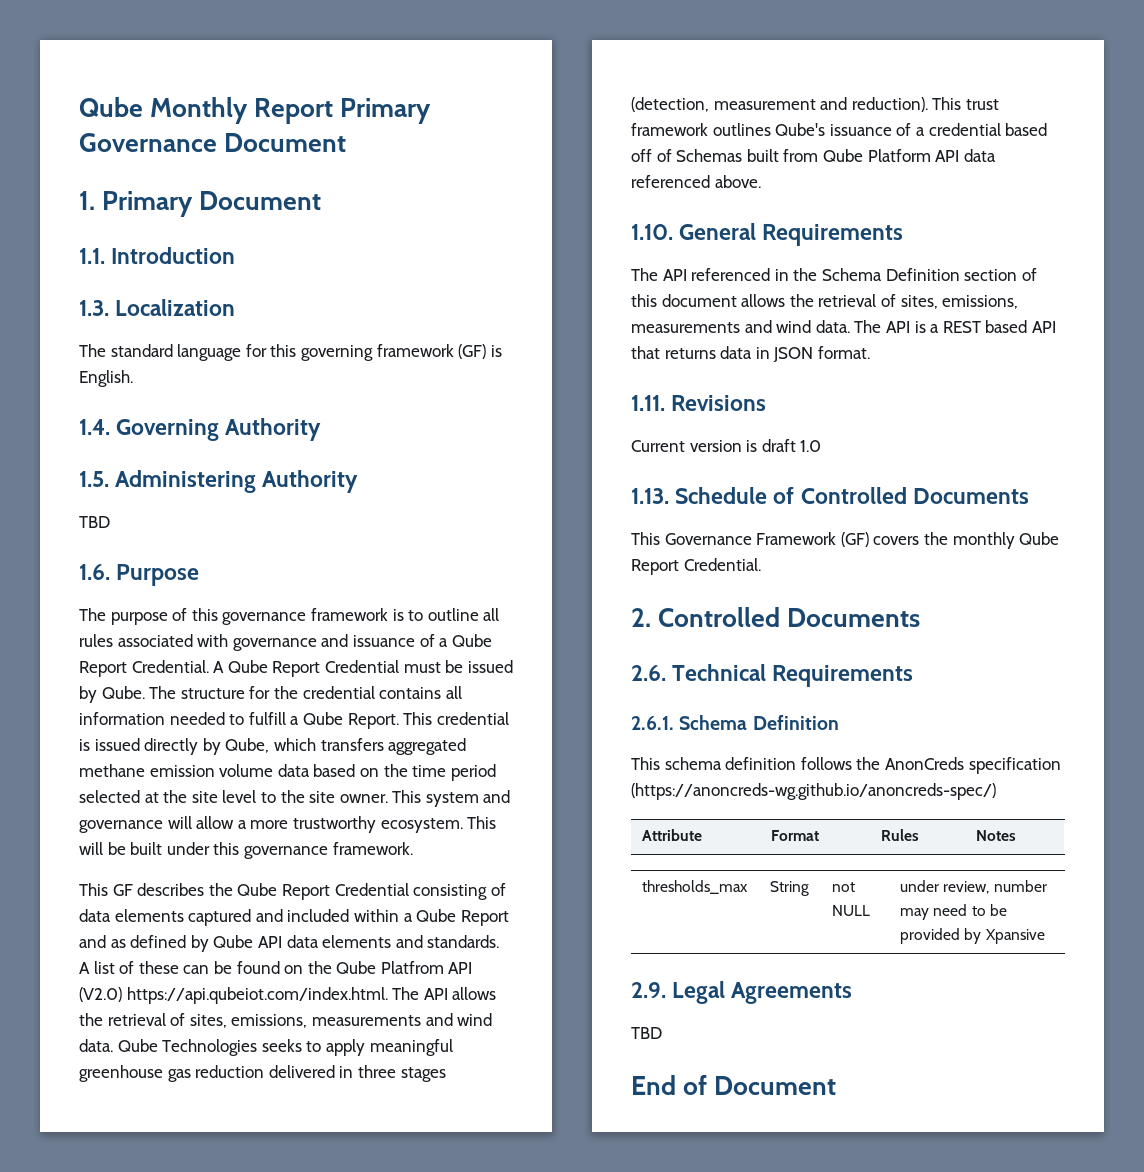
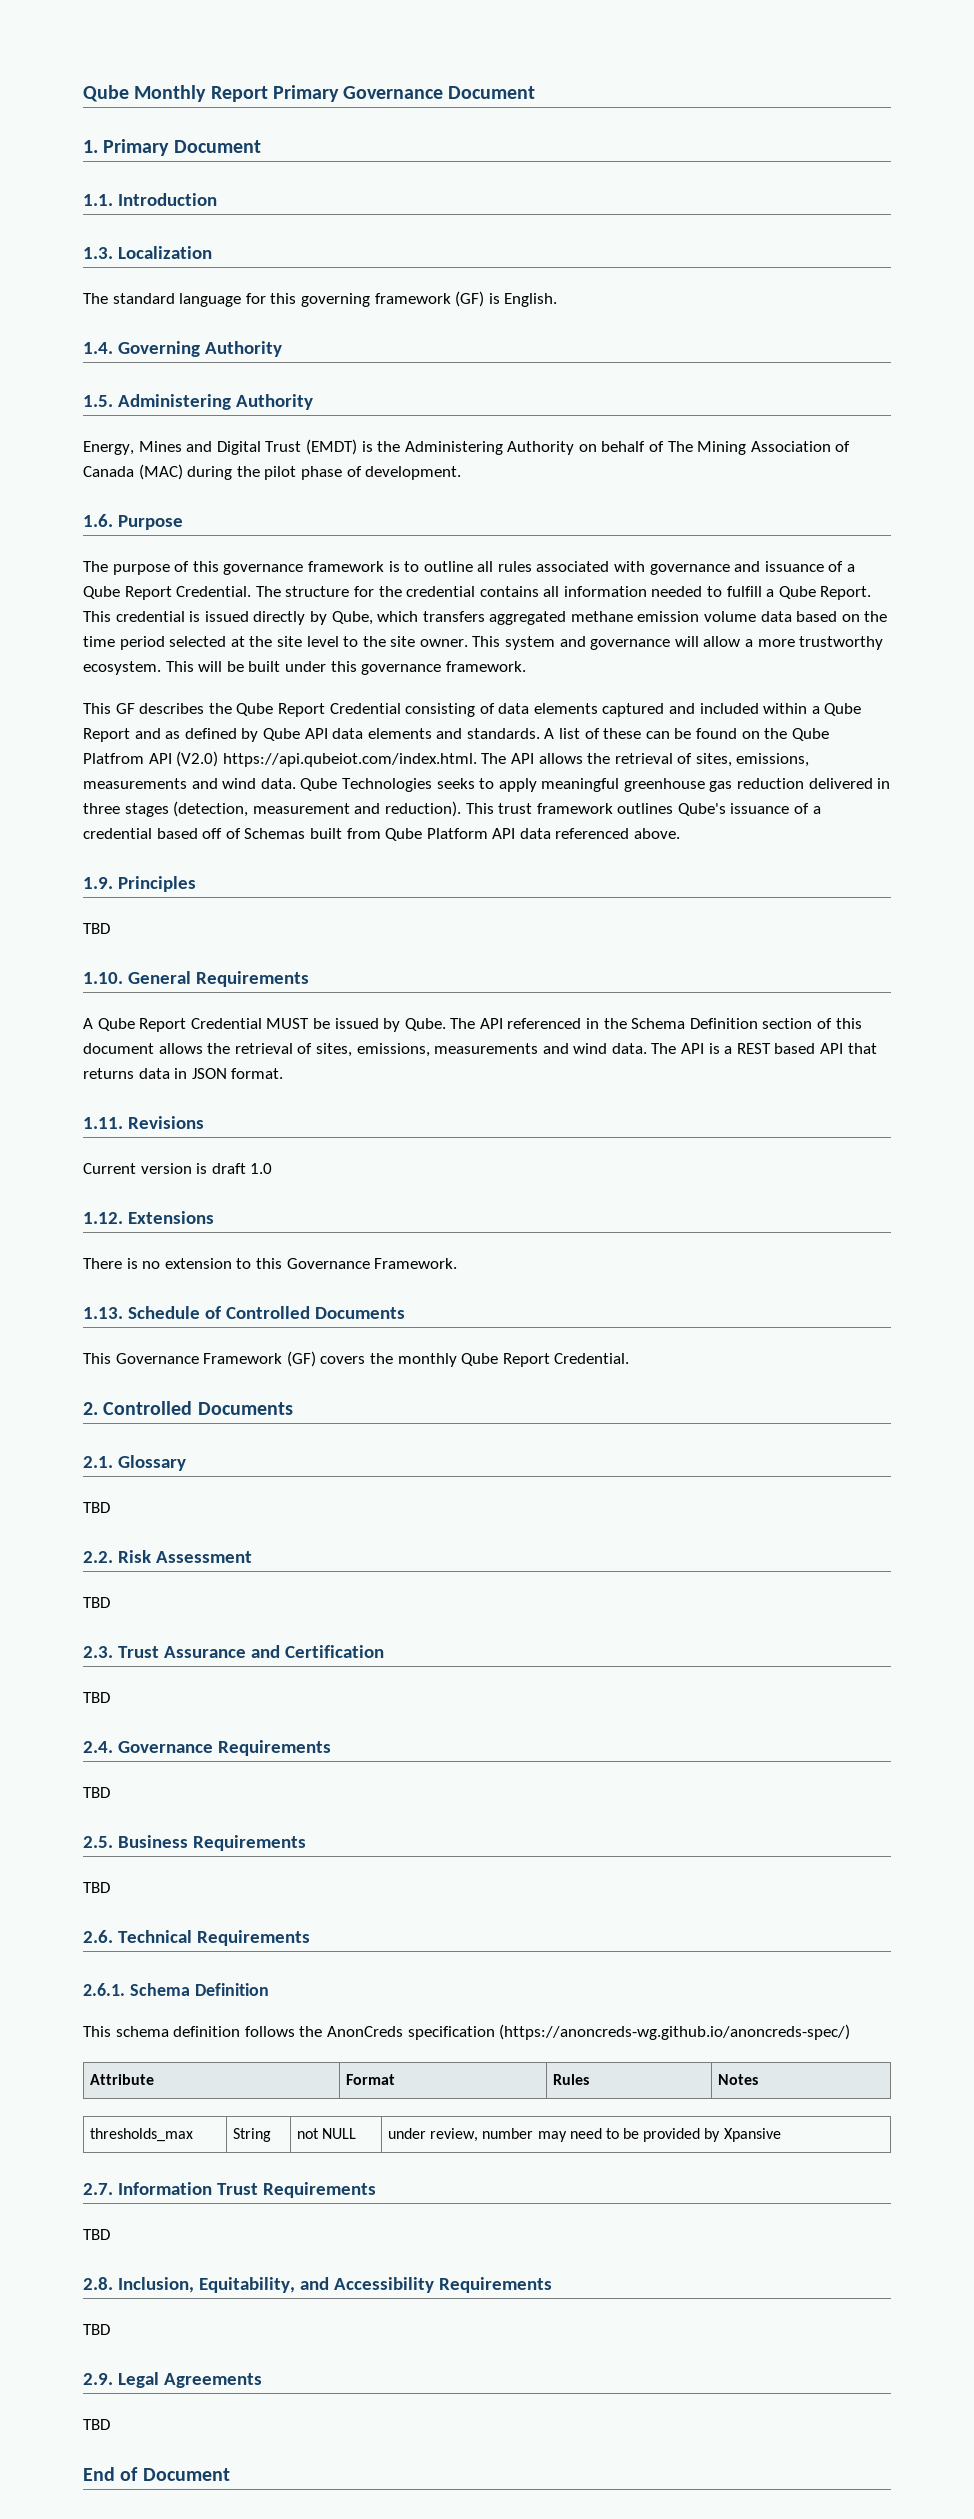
[79,516,110,528] TBD -> [83,439,851,455] [83,464,462,480] Energy, Mines and Digital Trust (EMDT) is the Administering Authority on behalf of The Mining Association of Canada (MAC) during the pilot phase of development.
[213,660,513,677] [79,686,145,703] A Qube Report Credential must be issued by Qube. -> (252, 591) none
(761, 181) none -> [83,876,196,892] [83,923,110,934] // 1.9. Principles // TBD
(904, 235) none -> [83,1018,446,1032] A Qube Report Credential MUST be issued by Qube.
(822, 446) none -> [83,1211,214,1224] [83,1258,458,1269] // 1.12. Extensions // There is no extension to this Governance Framework.
(921, 617) none -> [83,1455,186,1471] [83,1502,110,1513] [83,1550,252,1563] [83,1597,110,1608] [83,1645,384,1658] [83,1692,110,1703] [83,1740,331,1756] [83,1787,110,1798] [83,1835,306,1851] [83,1882,110,1893] // 2.1. Glossary // TBD // 2.2. Risk Assessment // TBD // 2.3. Trust Assurance and Certification // TBD // 2.4. Governance Requirements // TBD // 2.5. Business Requirements // TBD
(1045, 936) none -> [83,2182,376,2198] [83,2229,110,2240] [83,2277,552,2293] [83,2324,110,2335] // 2.7. Information Trust Requirements // TBD // 2.8. Inclusion, Equitability, and Accessibility Requirements // TBD

